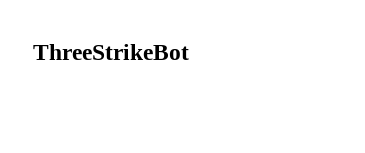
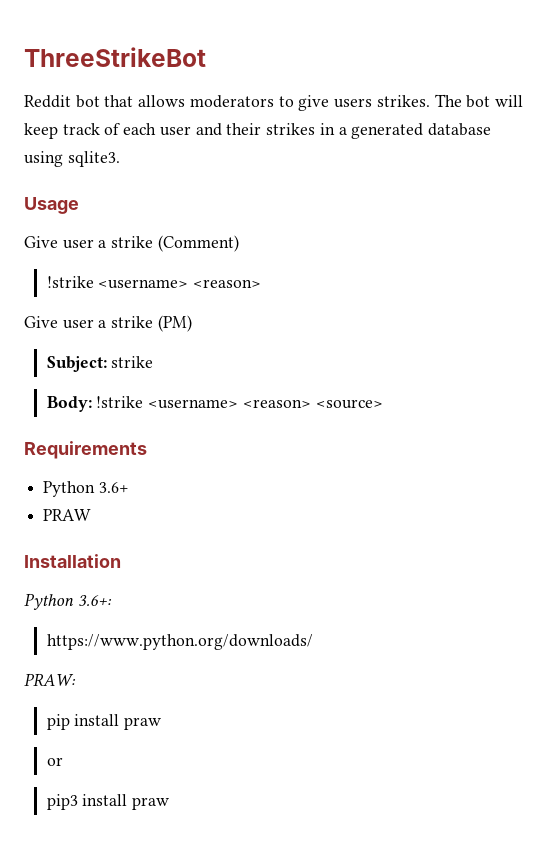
(189, 52) none -> [24,94,523,111] [24,123,491,139] [24,151,120,167] [24,197,79,214] [24,235,239,252] [46,276,262,289] [24,315,192,332] [46,356,154,372] [46,396,383,412] [24,441,147,459] [43,481,129,497] [43,509,92,521] [24,554,121,568] [24,593,112,610] [46,634,313,650] [24,673,76,686] [46,714,162,730] [46,757,63,766] [46,794,170,810] // Reddit bot that allows moderators to give users strikes. The bot will keep track of each user and their strikes in a generated database using sqlite3. // Usage // Give user a strike (Comment) // !strike <username> <reason> // Give user a strike (PM) // Subject: strike // Body: !strike <username> <reason> <source> // Requirements // Python 3.6+ // PRAW // Installation // Python 3.6+: // https://www.python.org/downloads/ // PRAW: // pip install praw // or // pip3 install praw

